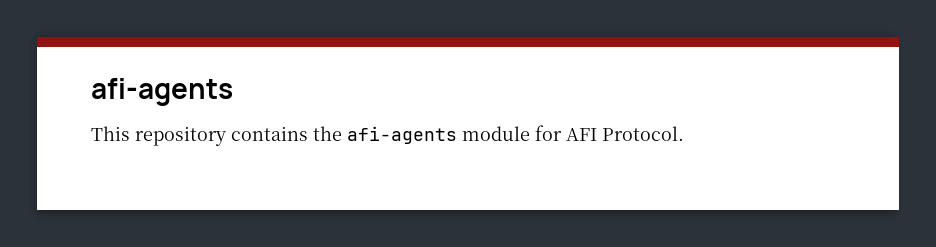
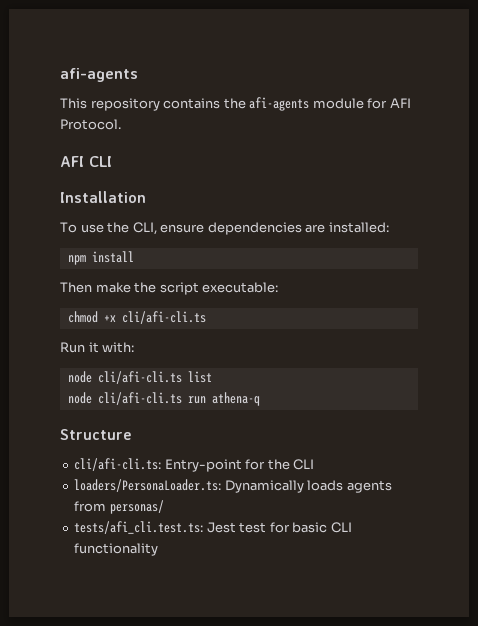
(684, 133) none -> [60,156,112,167] [60,191,146,203] [60,222,389,235] [67,251,134,265] [60,282,279,295] [67,311,206,324] [60,342,135,353] [67,371,212,384] [67,392,260,406] [60,429,132,440] [74,458,315,472] [74,479,392,493] [74,500,164,514] [74,521,352,534] [74,543,159,556] // AFI CLI // Installation // To use the CLI, ensure dependencies are installed: // npm install // Then make the script executable: // chmod +x cli/afi-cli.ts // Run it with: // node cli/afi-cli.ts list // node cli/afi-cli.ts run athena-q // Structure // cli/afi-cli.ts: Entry-point for the CLI // loaders/PersonaLoader.ts: Dynamically loads agents from personas/ // tests/afi_cli.test.ts: Jest test for basic CLI functionality

